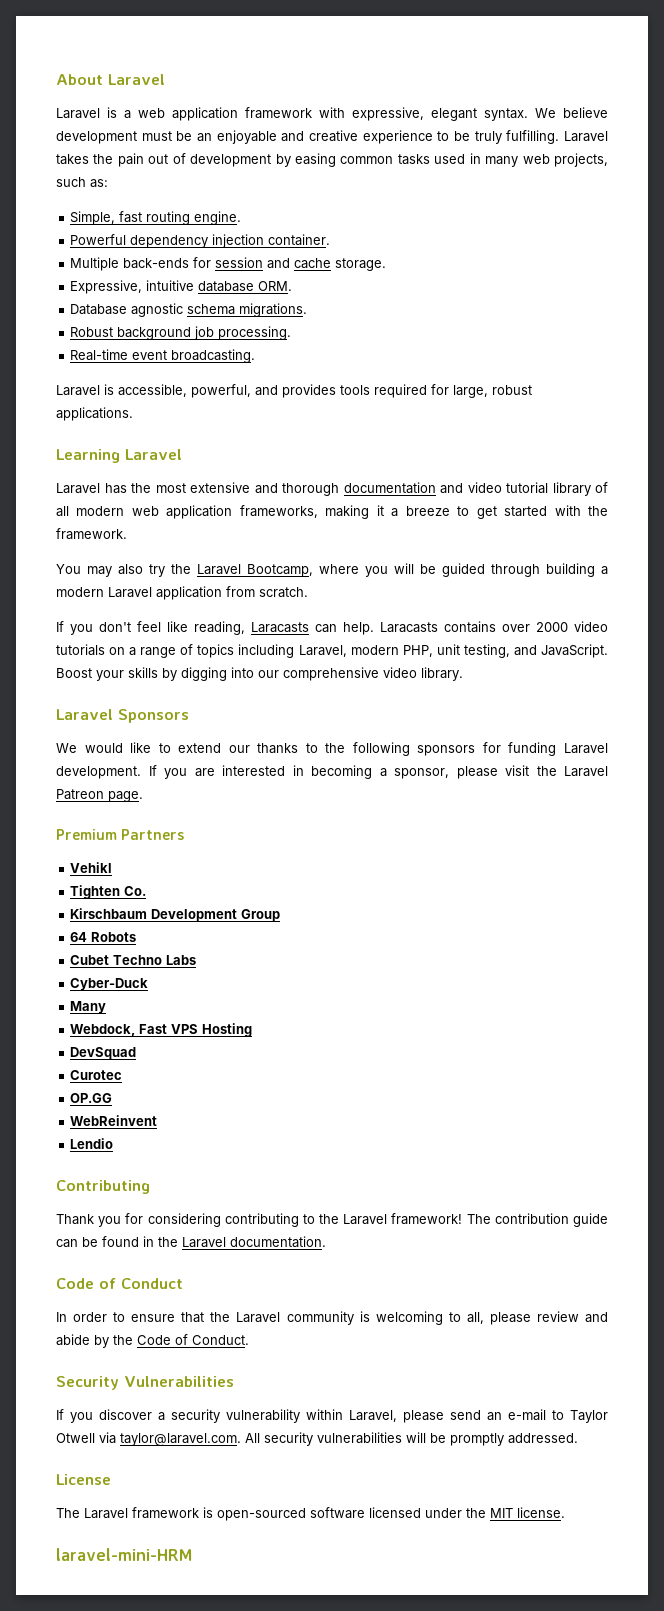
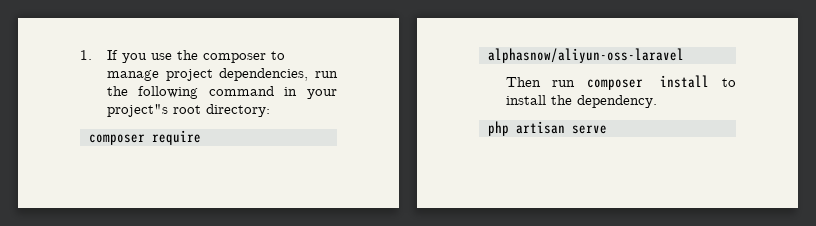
[56,74,165,85] [56,107,608,121] [56,130,609,144] [56,153,609,167] [56,177,108,188] [70,211,242,225] [70,234,331,248] [70,257,387,271] [70,280,293,294] [70,303,308,317] [70,326,292,340] [70,349,256,363] [56,384,532,398] [56,407,133,421] [56,449,182,463] [56,482,608,496] [56,505,608,519] [56,528,127,540] [56,563,608,577] [56,586,308,600] [56,621,608,635] [56,644,609,658] [56,667,463,681] [56,709,189,723] [56,742,608,756] [56,765,608,779] [56,789,143,802] [56,829,185,840] [70,862,113,873] [70,885,147,899] [70,908,281,922] [70,932,137,942] [70,955,197,965] [70,978,149,991] [70,1001,107,1014] [70,1023,253,1037] [70,1047,137,1060] [70,1070,123,1080] [70,1093,113,1103] [70,1115,158,1126] [70,1138,114,1149] [56,1180,150,1194] [56,1213,608,1227] [56,1236,326,1248] [56,1278,183,1289] [56,1311,608,1325] [56,1334,249,1348] [56,1376,234,1390] [56,1409,608,1423] [56,1432,578,1446] [56,1474,111,1485] [56,1507,565,1521] [56,1548,192,1561] About Laravel // Laravel is a web application framework with expressive, elegant syntax. We believe development must be an enjoyable and creative experience to be truly fulfilling. Laravel takes the pain out of development by easing common tasks used in many web projects, such as: // Simple, fast routing engine. // Powerful dependency injection container. // Multiple back-ends for session and cache storage. // Expressive, intuitive database ORM. // Database agnostic schema migrations. // Robust background job processing. // Real-time event broadcasting. // Laravel is accessible, powerful, and provides tools required for large, robust applications. // Learning Laravel // Laravel has the most extensive and thorough documentation and video tutorial library of all modern web application frameworks, making it a breeze to get started with the framework. // You may also try the Laravel Bootcamp, where you will be guided through building a modern Laravel application from scratch. // If you don't feel like reading, Laracasts can help. Laracasts contains over 2000 video tutorials on a range of topics including Laravel, modern PHP, unit testing, and JavaScript. Boost your skills by digging into our comprehensive video library. // Laravel Sponsors // We would like to extend our thanks to the following sponsors for funding Laravel development. If you are interested in becoming a sponsor, please visit the Laravel Patreon page. // Premium Partners // Vehikl // Tighten Co. // Kirschbaum Development Group // 64 Robots // Cubet Techno Labs // Cyber-Duck // Many // Webdock, Fast VPS Hosting // DevSquad // Curotec // OP.GG // WebReinvent // Lendio // Contributing // Thank you for considering contributing to the Laravel framework! The contribution guide can be found in the Laravel documentation. // Code of Conduct // In order to ensure that the Laravel community is welcoming to all, please review and abide by the Code of Conduct. // Security Vulnerabilities // If you discover a security vulnerability within Laravel, please send an e-mail to Taylor Otwell via taylor@laravel.com. All security vulnerabilities will be promptly addressed. // License // The Laravel framework is open-sourced software licensed under the MIT license. // laravel-mini-HRM -> [80,50,285,63] [106,68,338,81] [106,86,337,99] [106,104,270,117] [88,130,201,145] [487,48,684,63] [505,75,736,90] [505,95,657,108] [487,121,607,136] 1. If you use the composer to manage project dependencies, run the following command in your project"s root directory: // composer require alphasnow/aliyun-oss-laravel // Then run composer install to install the dependency. // php artisan serve

